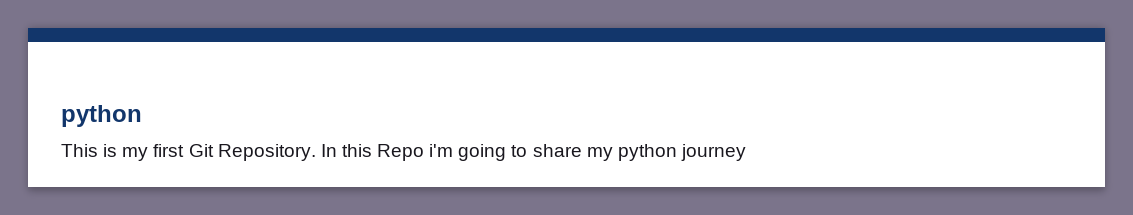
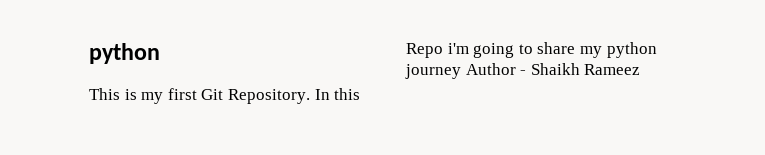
(746, 152) none -> [465,63,641,75] Author - Shaikh Rameez

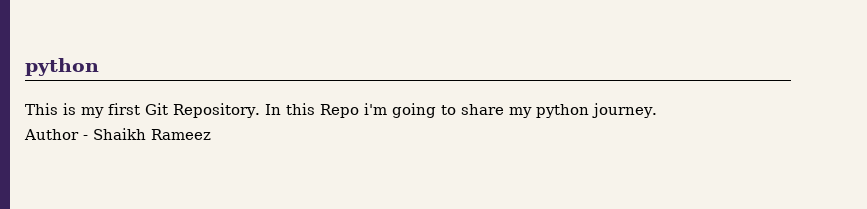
[405,64,461,79] journey -> [591,103,657,118] journey. //

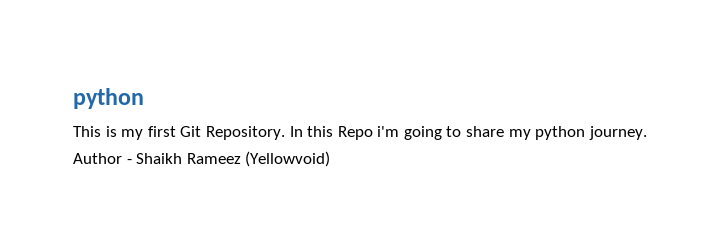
(211, 134) none -> [245,151,331,167] (Yellowvoid)

